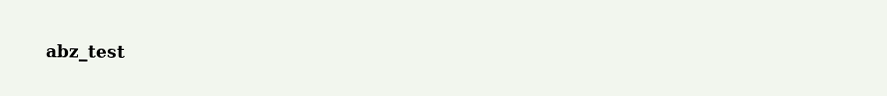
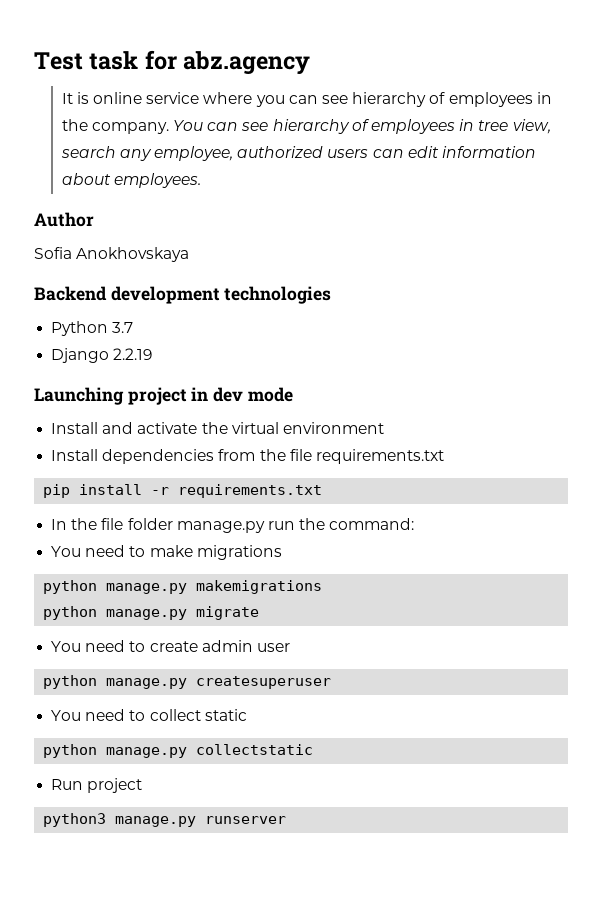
[45,44,126,62] abz_test -> [34,50,311,75] [61,92,552,107] [61,119,551,134] [60,146,537,161] [61,173,201,188] [34,212,94,227] [34,247,190,262] [34,286,332,304] [51,321,134,336] [51,348,153,363] [34,387,293,405] [51,422,384,434] [51,449,444,464] [43,484,323,498] [51,518,415,533] [51,545,282,560] [43,580,323,594] [43,606,260,620] [51,640,290,652] [43,675,332,689] [51,709,247,721] [43,744,314,758] [51,778,143,793] [43,813,287,827] Test task for abz.agency // It is online service where you can see hierarchy of employees in the company. You can see hierarchy of employees in tree view, search any employee, authorized users can edit information about employees. // Author // Sofia Anokhovskaya // Backend development technologies // Python 3.7 // Django 2.2.19 // Launching project in dev mode // Install and activate the virtual environment // Install dependencies from the file requirements.txt // pip install -r requirements.txt // In the file folder manage.py run the command: // You need to make migrations // python manage.py makemigrations // python manage.py migrate // You need to create admin user // python manage.py createsuperuser // You need to collect static // python manage.py collectstatic // Run project // python3 manage.py runserver

